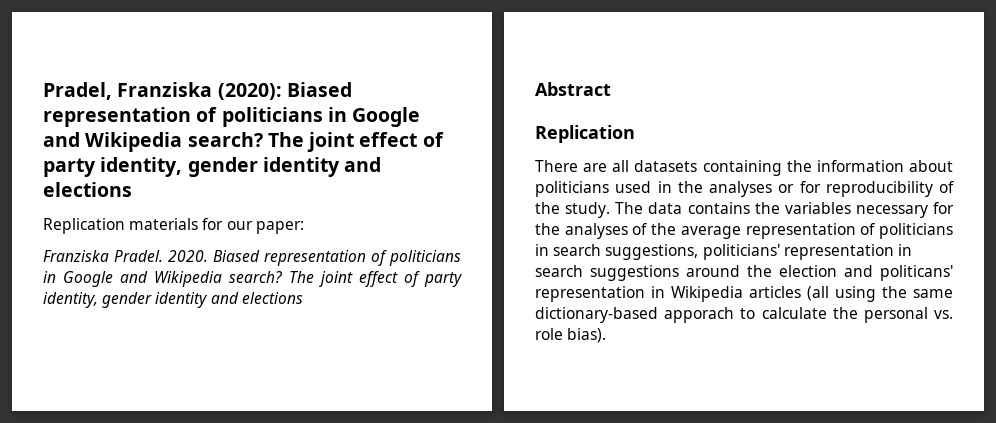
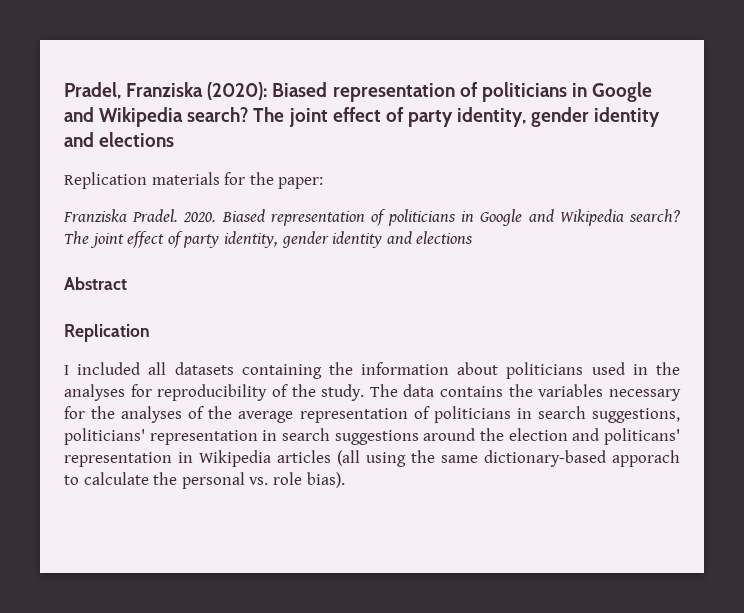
[226,221,253,230] our -> [249,172,274,185] the
[535,160,608,172] There are -> [64,362,141,375] I included
[778,184,795,193] or -> (125, 392) none

